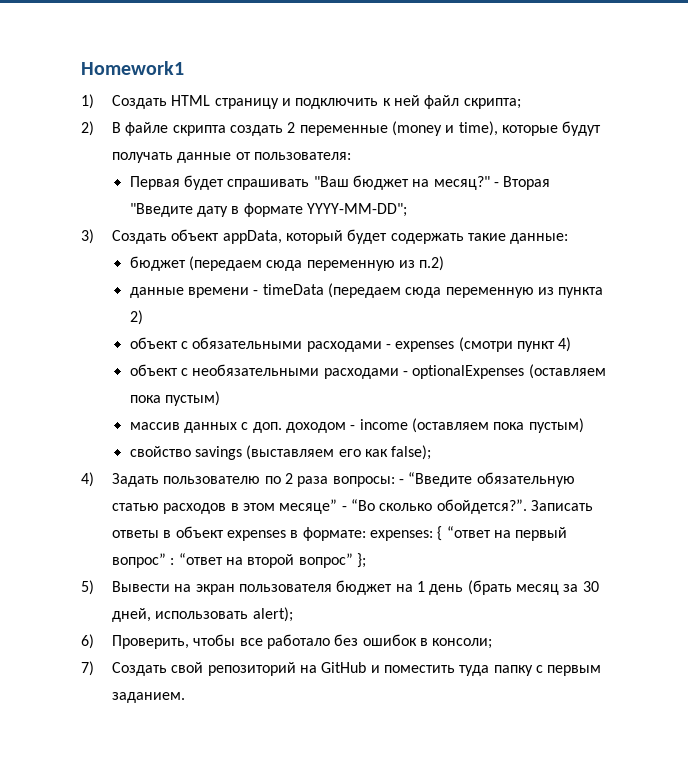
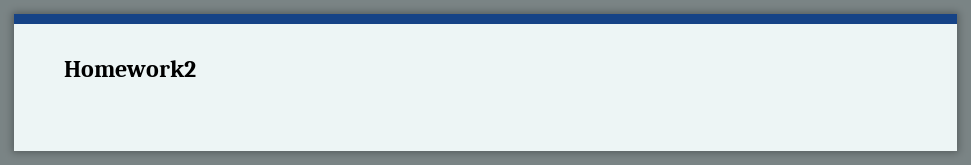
[81,61,184,75] [81,94,521,109] [81,121,602,136] [112,152,351,163] [129,175,551,190] [129,203,407,217] [81,229,569,244] [129,256,445,271] [129,283,604,298] [129,310,143,325] [129,337,572,352] [129,364,606,379] [129,391,220,406] [129,418,584,433] [129,445,432,460] [81,472,575,487] [112,499,593,514] [112,526,568,541] [112,553,366,568] [81,580,599,595] [112,607,293,622] [81,634,493,649] [81,661,602,676] [112,692,186,703] Homework1 // 1) Создать HTML страницу и подключить к ней файл скрипта; // 2) В файле скрипта создать 2 переменные (money и time), которые будут получать данные от пользователя: // Первая будет спрашивать "Ваш бюджет на месяц?" - Вторая "Введите дату в формате YYYY-MM-DD"; // 3) Создать объект appData, который будет содержать такие данные: // бюджет (передаем сюда переменную из п.2) // данные времени - timeData (передаем сюда переменную из пункта 2) // объект с обязательными расходами - expenses (смотри пункт 4) // объект с необязательными расходами - optionalExpenses (оставляем пока пустым) // массив данных с доп. доходом - income (оставляем пока пустым) // свойство savings (выставляем его как false); // 4) Задать пользователю по 2 раза вопросы: - “Введите обязательную статью расходов в этом месяце” - “Во сколько обойдется?”. Записать ответы в объект expenses в формате: expenses: { “ответ на первый вопрос” : “ответ на второй вопрос” }; // 5) Вывести на экран пользователя бюджет на 1 день (брать месяц за 30 дней, использовать alert); // 6) Проверить, чтобы все работало без ошибок в консоли; // 7) Создать свой репозиторий на GitHub и поместить туда папку с первым заданием. -> [64,60,196,77] Homework2

